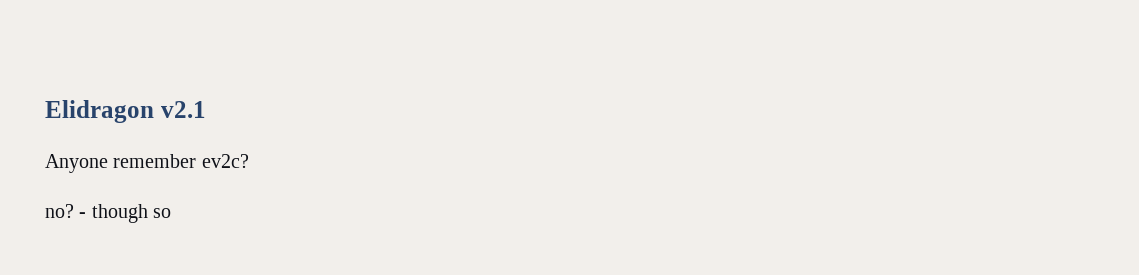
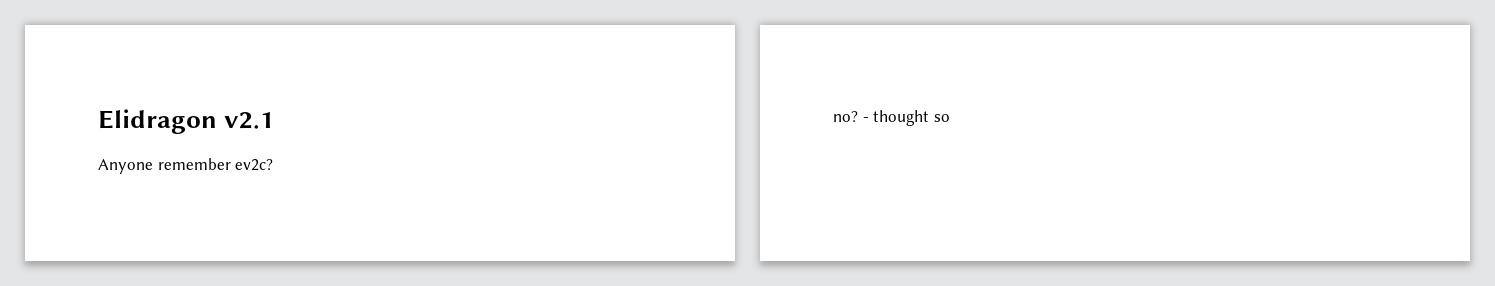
[91,204,148,223] though -> [873,110,930,126] thought

